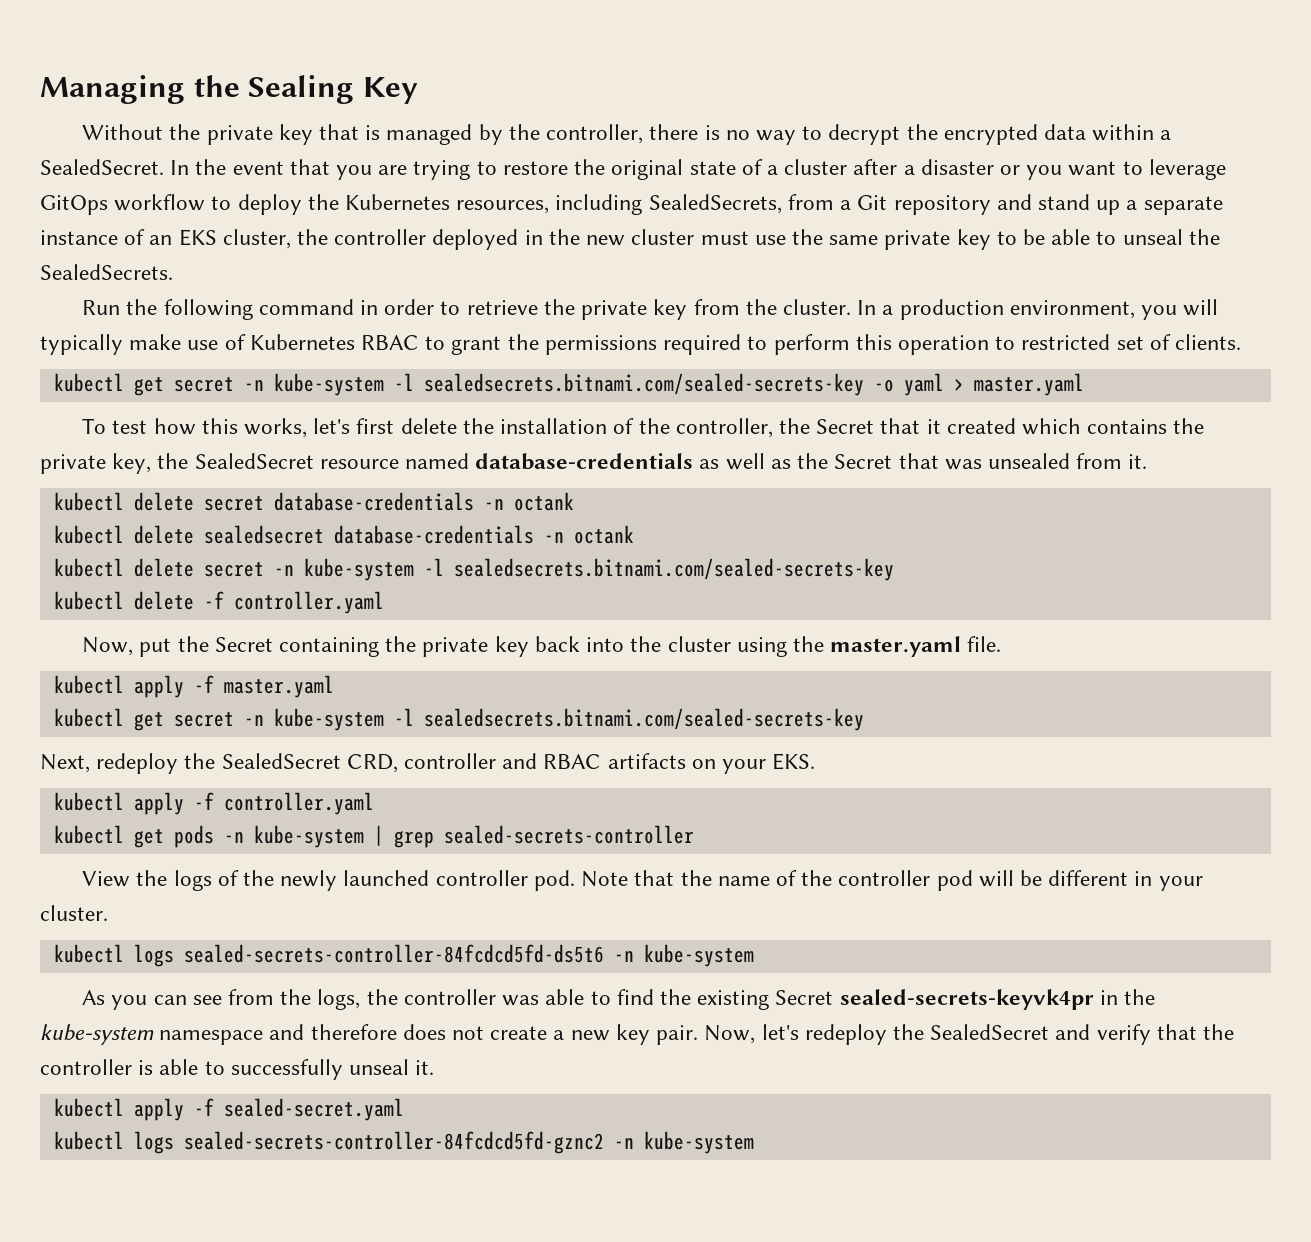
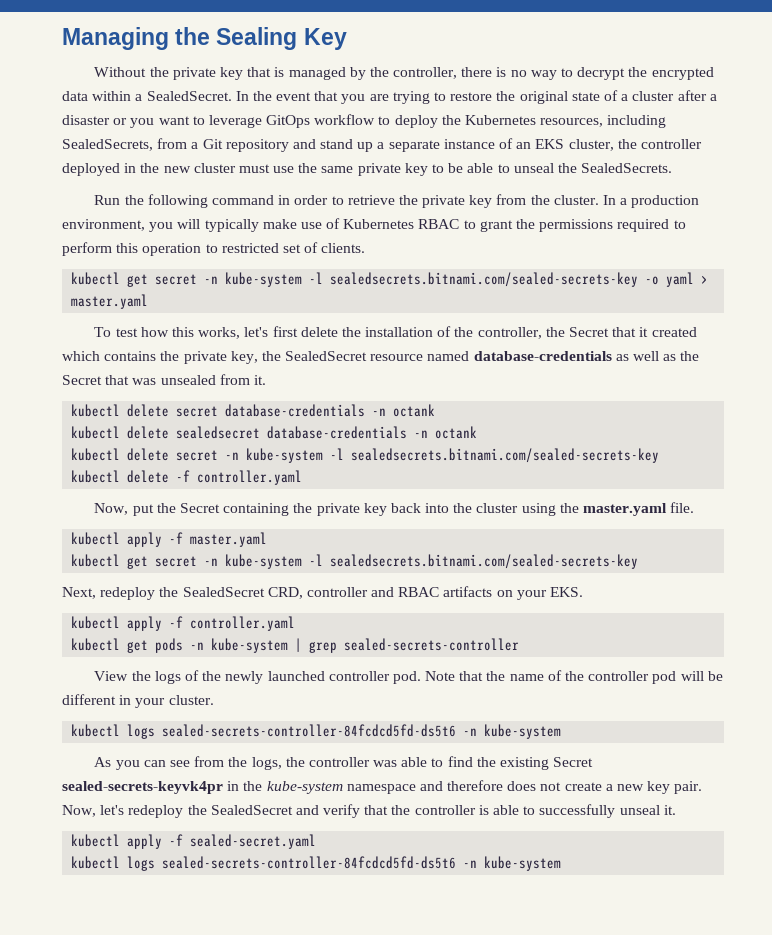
[183,1131,604,1154] sealed-secrets-controller-84fcdcd5fd-gznc2 -> [162,856,457,869] sealed-secrets-controller-84fcdcd5fd-ds5t6

